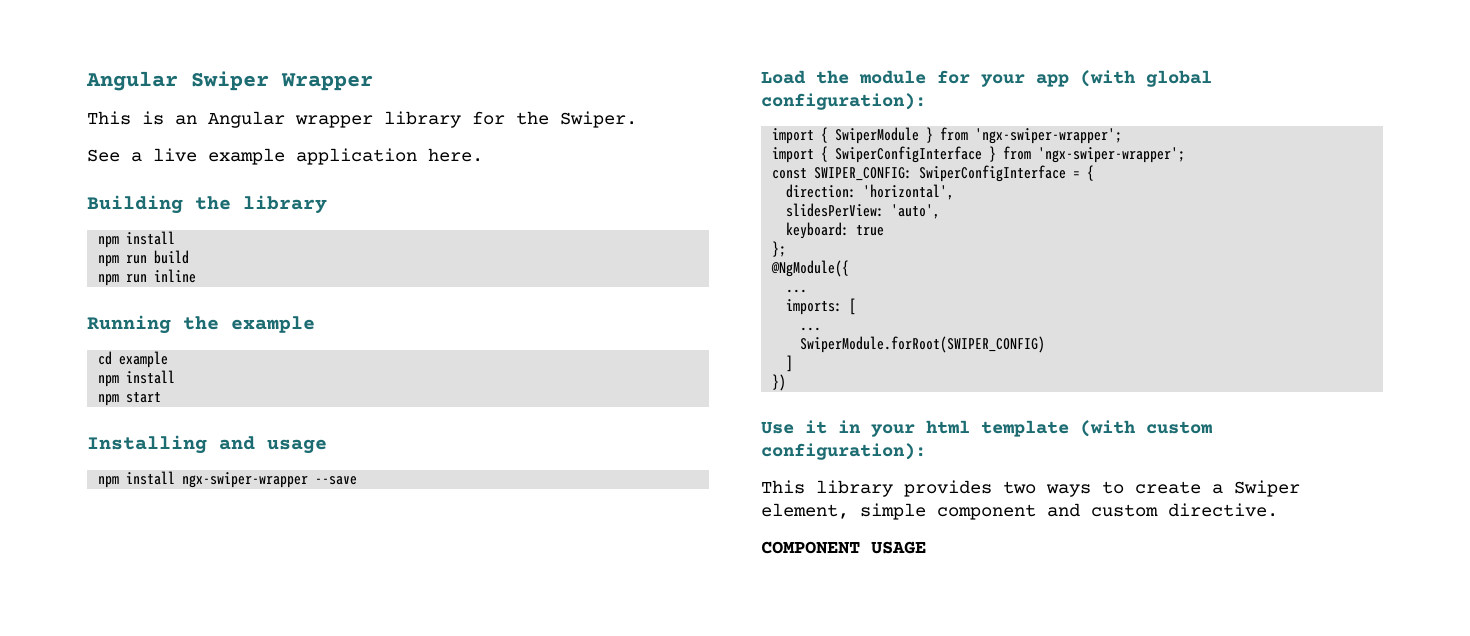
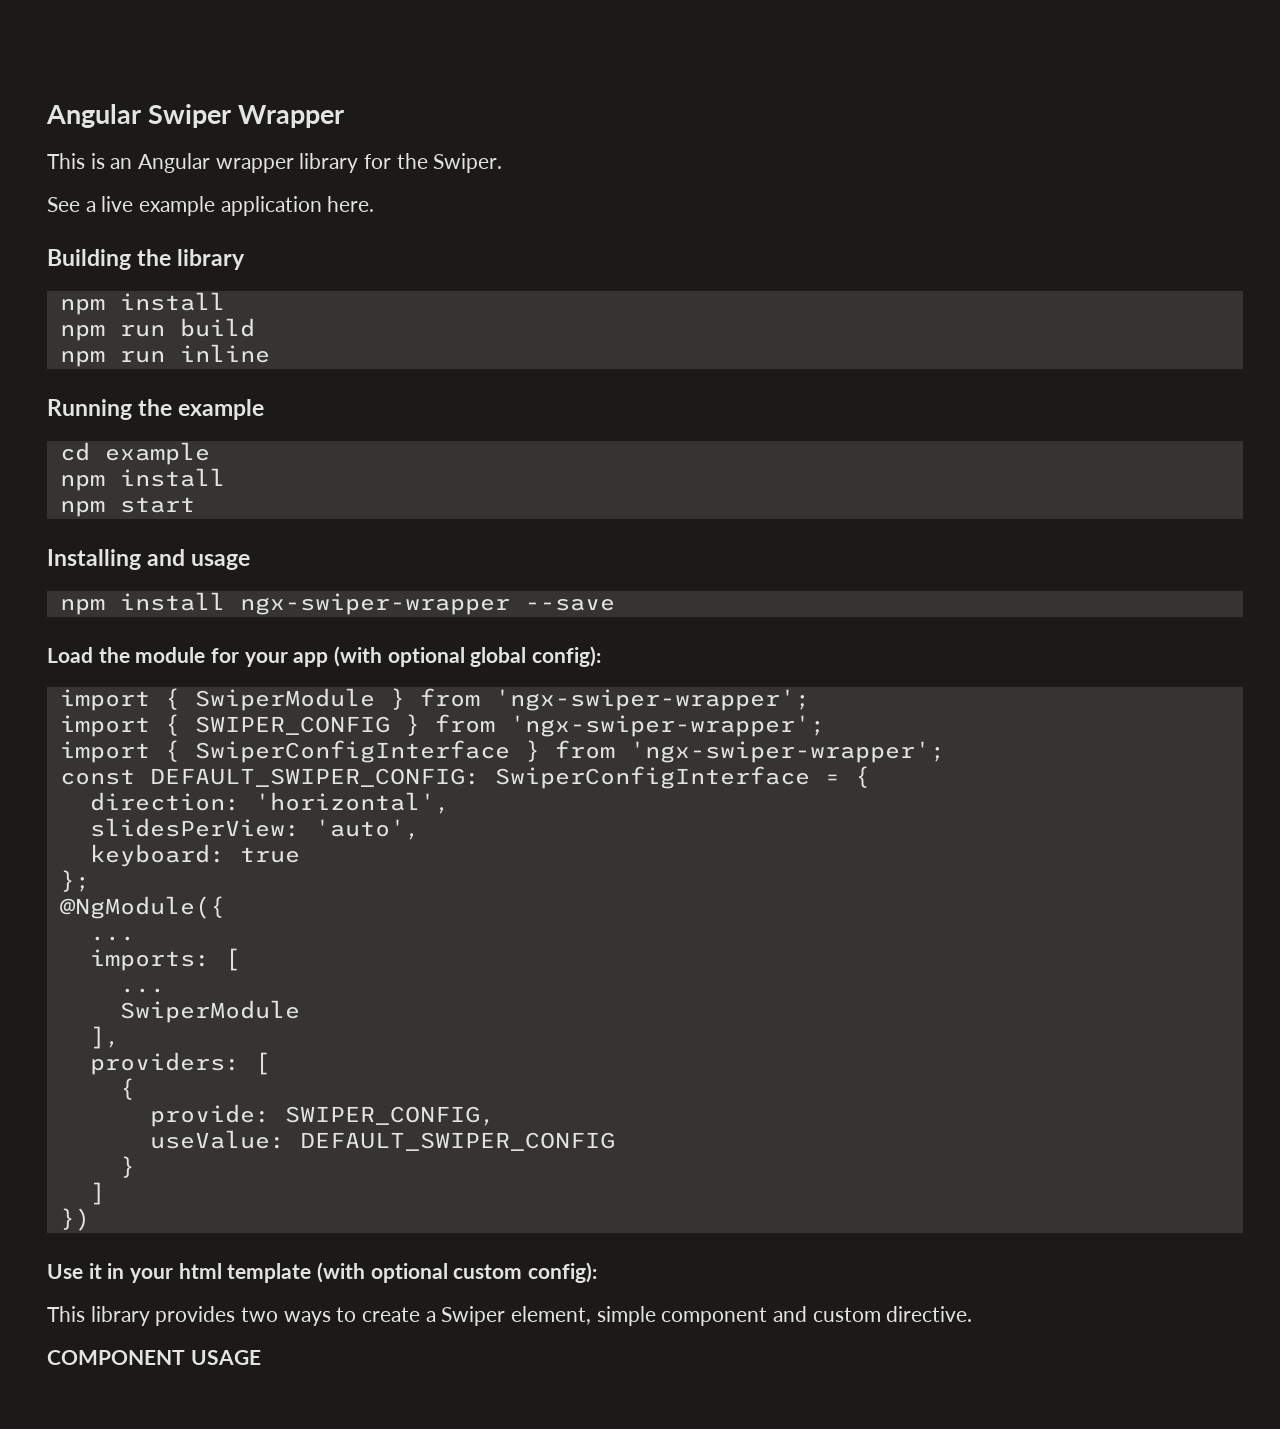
[1146,70,1212,87] [761,93,926,110] global configuration): -> [387,646,602,667] optional global config):
(1123, 136) none -> [59,714,825,737] // import { SWIPER_CONFIG } from 'ngx-swiper-wrapper';
[814,167,913,181] SWIPER_CONFIG: -> [149,768,480,787] DEFAULT_SWIPER_CONFIG:
[800,336,1046,353] SwiperModule.forRoot(SWIPER_CONFIG) -> [119,1000,300,1023] [89,1026,120,1049] [89,1052,270,1075] [119,1078,135,1100] [149,1104,495,1127] [149,1130,615,1151] [119,1156,135,1178] SwiperModule // ], // providers: [ // { // provide: SWIPER_CONFIG, // useValue: DEFAULT_SWIPER_CONFIG // }
[1146,421,1212,434] [761,443,926,460] custom configuration): -> [370,1262,598,1283] optional custom config):

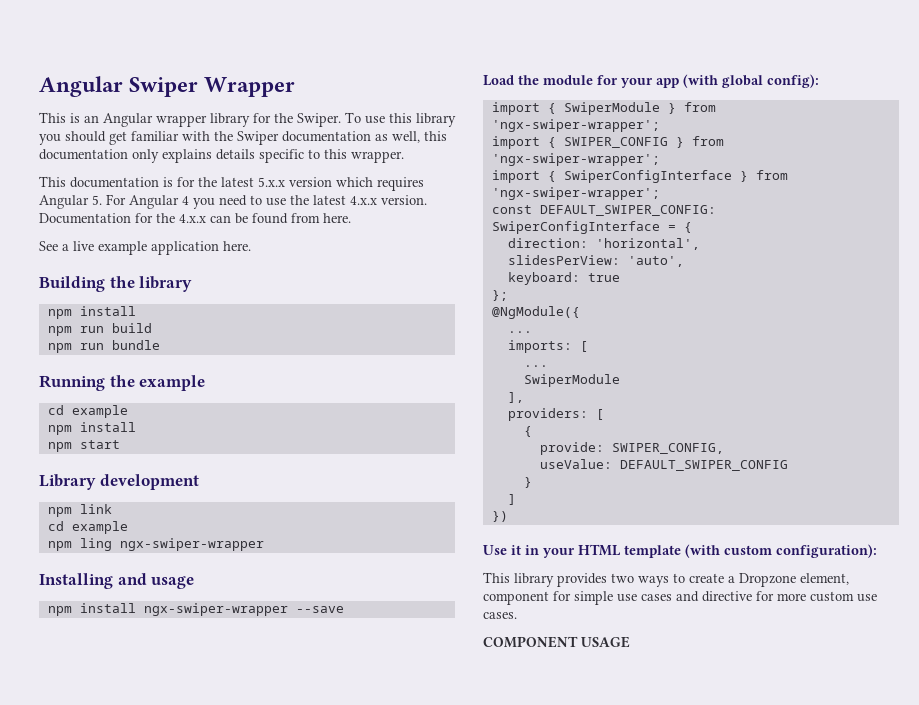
(503, 163) none -> [345,112,456,127] [39,131,447,145] [39,149,404,163] [39,176,424,191] [39,194,427,209] [39,213,351,224] To use this library you should get familiar with the Swiper documentation as well, this documentation only explains details specific to this wrapper. // This documentation is for the latest 5.x.x version which requires Angular 5. For Angular 4 you need to use the latest 4.x.x version. Documentation for the 4.x.x can be found from here.
[179,344,270,363] inline -> [111,340,160,350] bundle
(195, 505) none -> [39,474,199,490] [47,504,112,517] [47,521,128,534] [47,538,264,551] // Library development // npm link // cd example // npm ling ngx-swiper-wrapper
[387,647,465,667] optional -> (718, 81) none
[178,1263,222,1279] html -> [578,544,621,556] HTML
[370,1262,598,1283] optional custom config): -> [724,544,877,558] custom configuration):
[441,1306,973,1326] Swiper element, simple component and custom directive. -> [739,573,849,587] [483,591,877,605] [483,612,517,619] Dropzone element, component for simple use cases and directive for more custom use cases.

